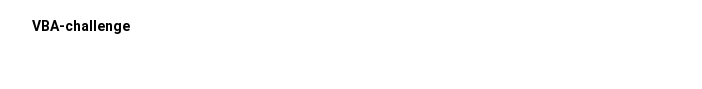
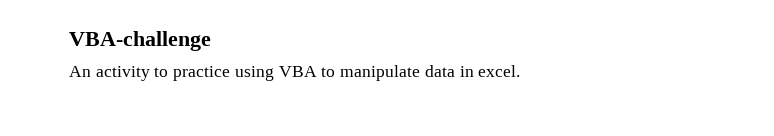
(130, 27) none -> [69,65,521,81] // An activity to practice using VBA to manipulate data in excel.

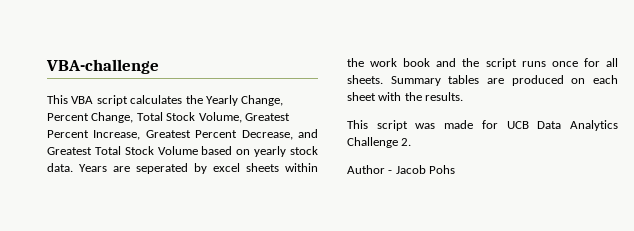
[69,65,521,81] An activity to practice using VBA to manipulate data in excel. -> [47,95,284,106] [47,112,290,123] [47,129,318,140] [47,146,318,157] [47,163,318,174] [347,58,618,69] [347,75,618,86] [347,92,464,101] [347,120,618,131] [347,137,412,148] [347,165,456,174] This VBA script calculates the Yearly Change, Percent Change, Total Stock Volume, Greatest Percent Increase, Greatest Percent Decrease, and Greatest Total Stock Volume based on yearly stock data. Years are seperated by excel sheets within the work book and the script runs once for all sheets. Summary tables are produced on each sheet with the results. // This script was made for UCB Data Analytics Challenge 2. // Author - Jacob Pohs

